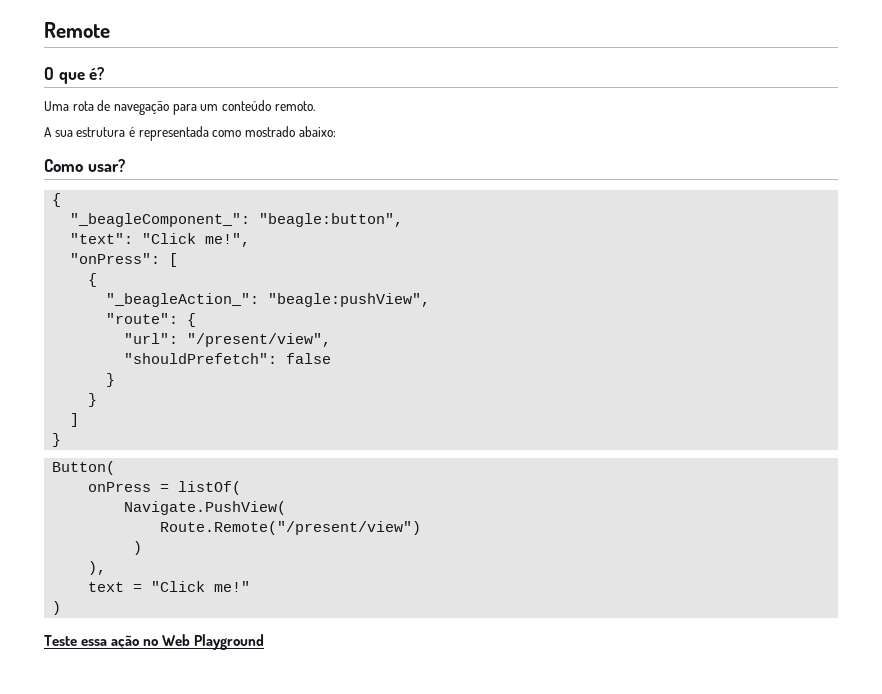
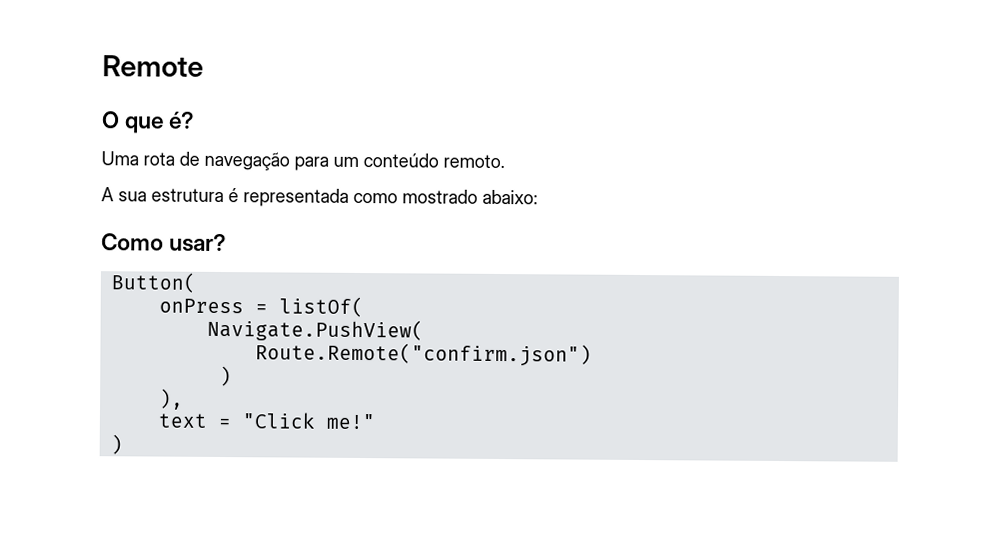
[52,193,62,207] [70,213,404,227] [70,233,251,247] [70,253,179,267] [88,273,98,287] [106,293,431,307] [106,313,197,327] [124,333,332,347] [124,353,332,364] [106,373,116,387] [88,393,98,407] [70,413,80,427] [52,433,62,447] // { // "_beagleComponent_": "beagle:button", // "text": "Click me!", // "onPress": [ // { // "_beagleAction_": "beagle:pushView", // "route": { // "url": "/present/view", // "shouldPrefetch": false // } // } // ] // } -> (227, 243) none
[160,521,422,535] Route.Remote("/present/view") -> [254,342,592,367] Route.Remote("confirm.json")
[44,634,265,650] // Teste essa ação no Web Playground -> (123, 444) none

